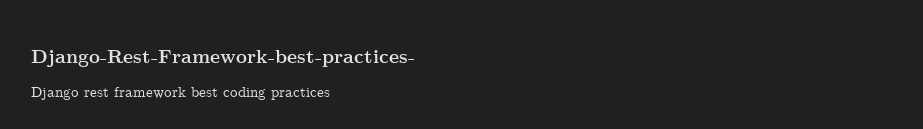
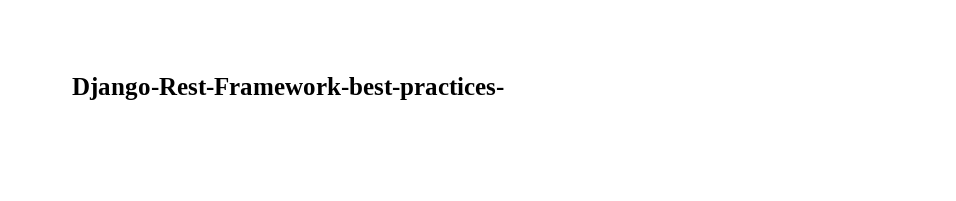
[31,87,330,100] // Django rest framework best coding practices -> (504, 88) none

